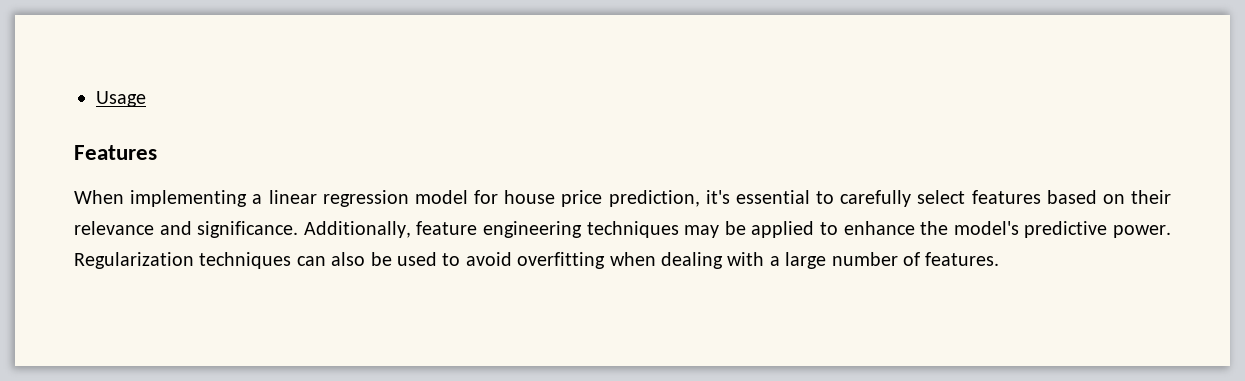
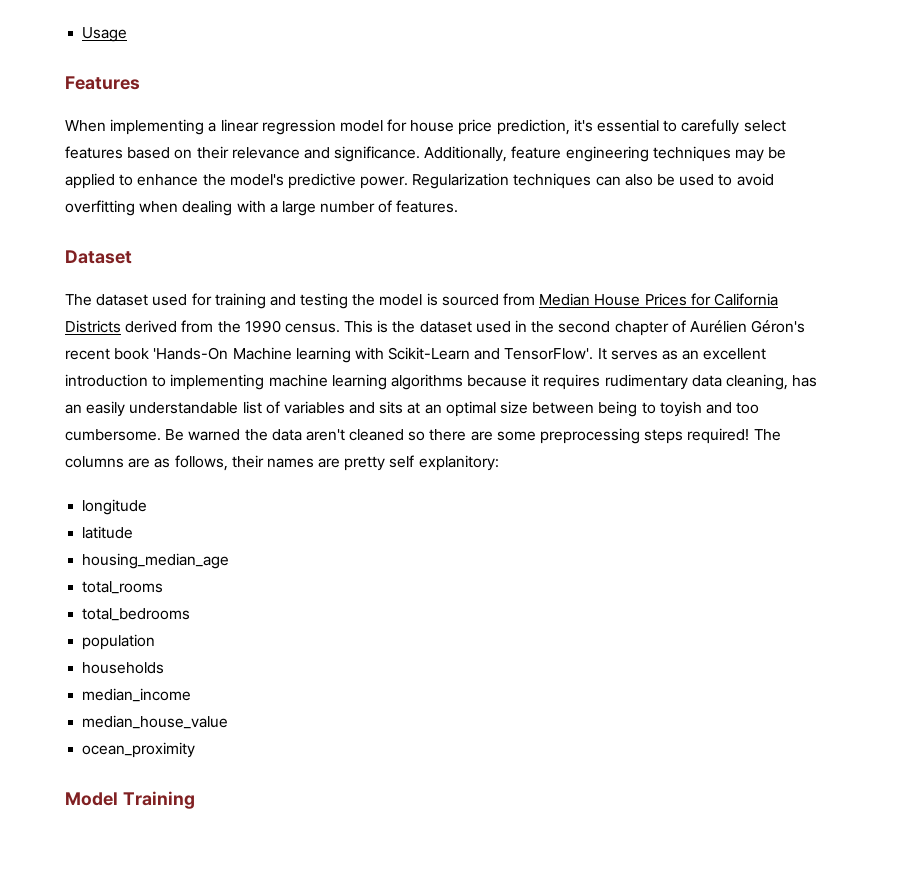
(1000, 259) none -> [65,250,132,264] [65,293,778,309] [65,320,806,336] [65,347,767,363] [65,374,818,390] [65,401,760,417] [65,428,781,444] [65,455,499,471] [82,499,148,515] [82,526,134,539] [82,553,230,569] [82,581,164,594] [82,608,191,621] [82,634,156,650] [82,662,165,674] [82,688,192,702] [82,715,229,729] [82,742,196,758] [65,791,195,809] // Dataset // The dataset used for training and testing the model is sourced from Median House Prices for California Districts derived from the 1990 census. This is the dataset used in the second chapter of Aurélien Géron's recent book 'Hands-On Machine learning with Scikit-Learn and TensorFlow'. It serves as an excellent introduction to implementing machine learning algorithms because it requires rudimentary data cleaning, has an easily understandable list of variables and sits at an optimal size between being to toyish and too cumbersome. Be warned the data aren't cleaned so there are some preprocessing steps required! The columns are as follows, their names are pretty self explanitory: // longitude // latitude // housing_median_age // total_rooms // total_bedrooms // population // households // median_income // median_house_value // ocean_proximity // Model Training

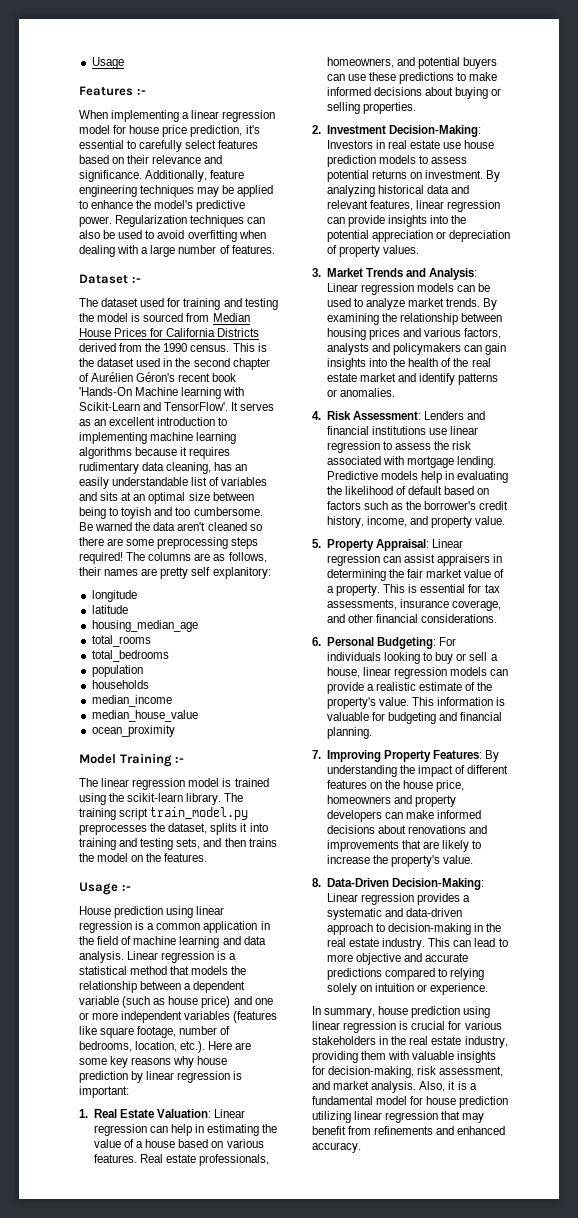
(140, 83) none -> [136,88,146,95] :-
(132, 257) none -> [131,276,141,283] :-
(195, 800) none -> [175,756,185,763] [79,778,269,790] [79,793,244,805] [79,807,249,820] [79,823,268,835] [79,838,277,850] [79,853,208,862] [79,882,131,895] [79,906,225,918] [79,921,270,933] [79,936,266,948] [79,951,237,963] [79,966,247,975] [79,981,246,993] [79,996,273,1008] [79,1011,278,1023] [79,1026,231,1038] [79,1041,252,1053] [79,1056,228,1068] [79,1071,243,1083] [79,1086,129,1098] [79,1109,246,1118] [93,1124,278,1136] [93,1139,264,1148] [93,1154,270,1166] [326,57,498,69] [326,72,498,84] [326,87,502,99] [326,102,417,114] [312,125,482,137] [326,140,495,149] [326,155,468,167] [326,170,501,182] [326,185,470,197] [326,200,501,212] [326,215,467,227] [326,230,511,242] [326,245,420,257] [312,268,478,280] [326,283,491,295] [326,298,498,310] [326,313,503,325] [326,328,502,340] [326,343,507,355] [326,358,491,370] [326,373,499,385] [326,388,396,397] [312,411,486,420] [326,426,479,435] [326,441,472,453] [326,456,497,468] [326,471,509,483] [326,486,490,495] [326,501,509,510] [326,516,506,528] [312,539,464,551] [326,554,503,566] [326,569,505,581] [326,584,500,596] [326,599,502,611] [326,614,498,623] [312,637,457,649] [326,652,498,664] [326,667,509,679] [326,682,493,694] [326,697,506,709] [326,712,503,724] [326,727,372,739] [312,750,500,762] [326,765,509,777] [326,780,465,792] [326,795,457,807] [326,810,482,822] [326,825,488,834] [326,840,482,852] [326,855,474,867] [312,878,485,890] [326,893,471,905] [326,908,463,920] [326,923,502,935] [326,938,508,950] [326,953,469,965] [326,968,485,980] [326,983,489,995] [312,1006,491,1018] [312,1021,502,1033] [312,1036,508,1048] [312,1051,497,1063] [312,1066,504,1078] [312,1081,477,1093] [312,1096,509,1108] [312,1111,485,1123] [312,1126,506,1135] [312,1142,361,1153] :- // The linear regression model is trained using the scikit-learn library. The training script train_model.py preprocesses the dataset, splits it into training and testing sets, and then trains the model on the features. // Usage :- // House prediction using linear regression is a common application in the field of machine learning and data analysis. Linear regression is a statistical method that models the relationship between a dependent variable (such as house price) and one or more independent variables (features like square footage, number of bedrooms, location, etc.). Here are some key reasons why house prediction by linear regression is important: // 1. Real Estate Valuation: Linear regression can help in estimating the value of a house based on various features. Real estate professionals, homeowners, and potential buyers can use these predictions to make informed decisions about buying or selling properties. // 2. Investment Decision-Making: Investors in real estate use house prediction models to assess potential returns on investment. By analyzing historical data and relevant features, linear regression can provide insights into the potential appreciation or depreciation of property values. // 3. Market Trends and Analysis: Linear regression models can be used to analyze market trends. By examining the relationship between housing prices and various factors, analysts and policymakers can gain insights into the health of the real estate market and identify patterns or anomalies. // 4. Risk Assessment: Lenders and financial institutions use linear regression to assess the risk associated with mortgage lending. Predictive models help in evaluating the likelihood of default based on factors such as the borrower's credit history, income, and property value. // 5. Property Appraisal: Linear regression can assist appraisers in determining the fair market value of a property. This is essential for tax assessments, insurance coverage, and other financial considerations. // 6. Personal Budgeting: For individuals looking to buy or sell a house, linear regression models can provide a realistic estimate of the property's value. This information is valuable for budgeting and financial planning. // 7. Improving Property Features: By understanding the impact of different features on the house price, homeowners and property developers can make informed decisions about renovations and improvements that are likely to increase the property's value. // 8. Data-Driven Decision-Making: Linear regression provides a systematic and data-driven approach to decision-making in the real estate industry. This can lead to more objective and accurate predictions compared to relying solely on intuition or experience. // In summary, house prediction using linear regression is crucial for various stakeholders in the real estate industry, providing them with valuable insights for decision-making, risk assessment, and market analysis. Also, it is a fundamental model for house prediction utilizing linear regression that may benefit from refinements and enhanced accuracy.

